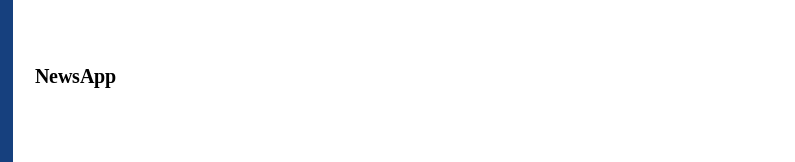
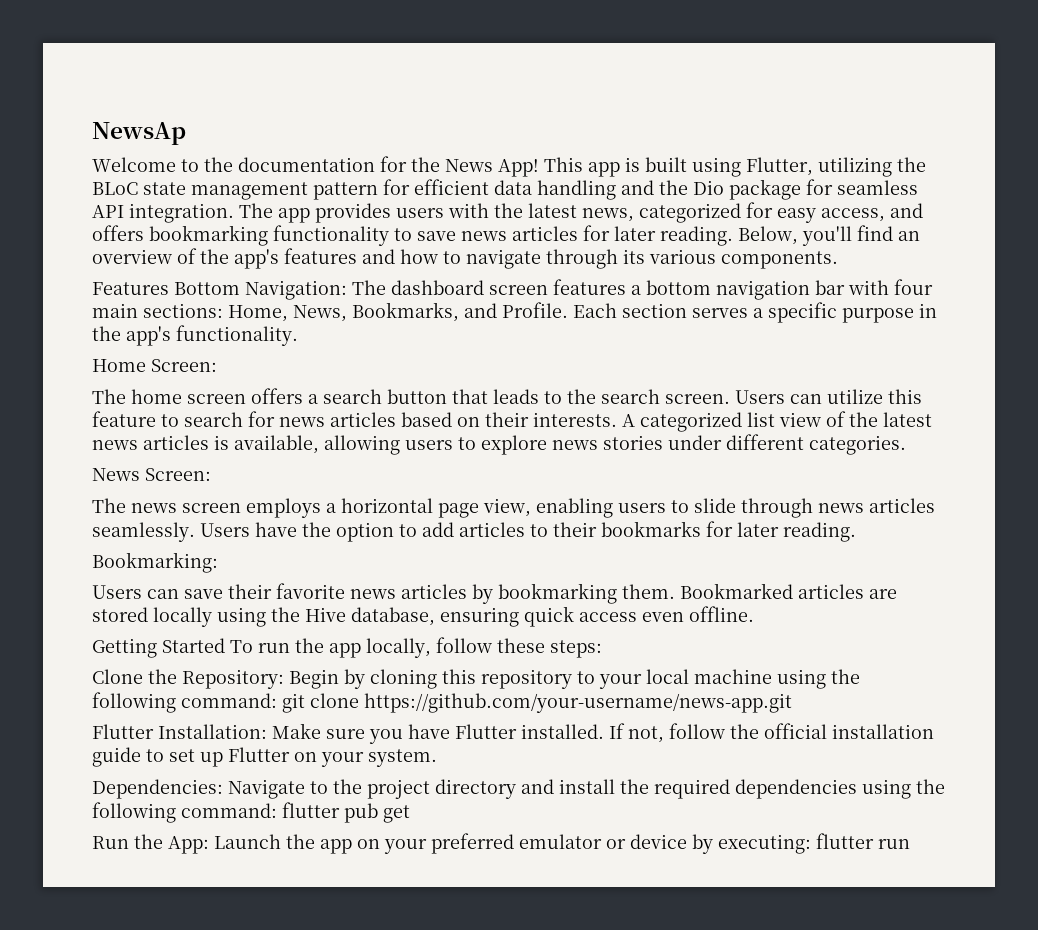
[35,69,116,88] NewsApp -> [92,122,186,145] [92,156,926,177] [92,179,918,200] [92,202,923,223] [92,225,920,246] [92,248,838,269] [92,279,933,300] [92,302,937,323] [92,325,298,346] [92,359,217,372] [92,388,922,404] [92,411,932,432] [92,434,906,455] [92,468,211,481] [92,498,935,518] [92,521,856,542] [92,552,218,573] [92,583,897,604] [92,606,754,627] [92,637,602,658] [92,669,860,689] [92,692,792,713] [92,723,934,744] [92,747,437,767] [92,779,945,799] [92,802,410,823] [92,833,910,854] NewsAp // Welcome to the documentation for the News App! This app is built using Flutter, utilizing the BLoC state management pattern for efficient data handling and the Dio package for seamless API integration. The app provides users with the latest news, categorized for easy access, and offers bookmarking functionality to save news articles for later reading. Below, you'll find an overview of the app's features and how to navigate through its various components. // Features Bottom Navigation: The dashboard screen features a bottom navigation bar with four main sections: Home, News, Bookmarks, and Profile. Each section serves a specific purpose in the app's functionality. // Home Screen: // The home screen offers a search button that leads to the search screen. Users can utilize this feature to search for news articles based on their interests. A categorized list view of the latest news articles is available, allowing users to explore news stories under different categories. // News Screen: // The news screen employs a horizontal page view, enabling users to slide through news articles seamlessly. Users have the option to add articles to their bookmarks for later reading. // Bookmarking: // Users can save their favorite news articles by bookmarking them. Bookmarked articles are stored locally using the Hive database, ensuring quick access even offline. // Getting Started To run the app locally, follow these steps: // Clone the Repository: Begin by cloning this repository to your local machine using the following command: git clone https://github.com/your-username/news-app.git // Flutter Installation: Make sure you have Flutter installed. If not, follow the official installation guide to set up Flutter on your system. // Dependencies: Navigate to the project directory and install the required dependencies using the following command: flutter pub get // Run the App: Launch the app on your preferred emulator or device by executing: flutter run

